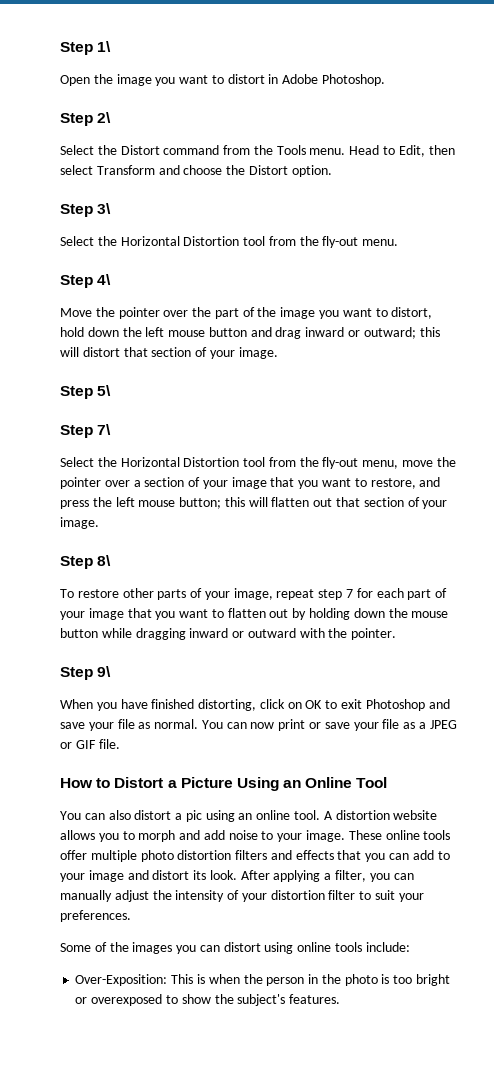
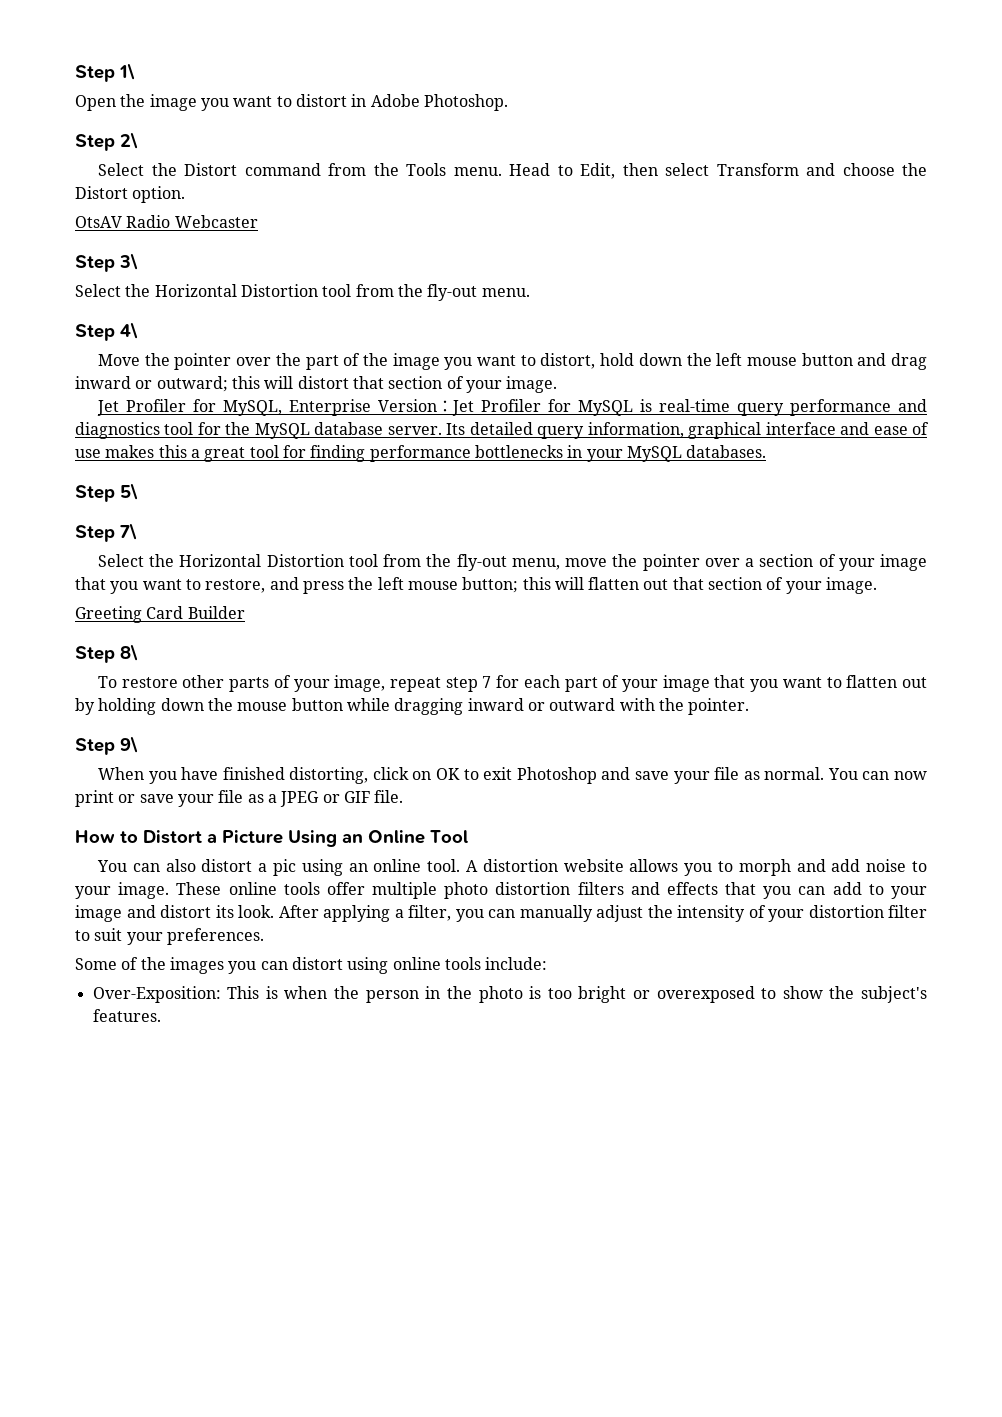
(332, 171) none -> [75,215,258,228] // OtsAV Radio Webcaster
(278, 353) none -> [96,399,928,416] [75,422,930,439] [75,445,767,462] // Jet Profiler for MySQL, Enterprise Version：Jet Profiler for MySQL is real-time query performance and diagnostics tool for the MySQL database server. Its detailed query information, graphical interface and ease of use makes this a great tool for finding performance bottlenecks in your MySQL databases.
(99, 523) none -> [75,606,245,623] // Greeting Card Builder

